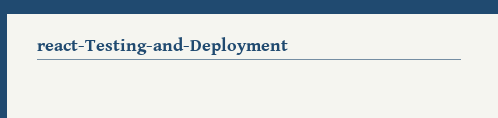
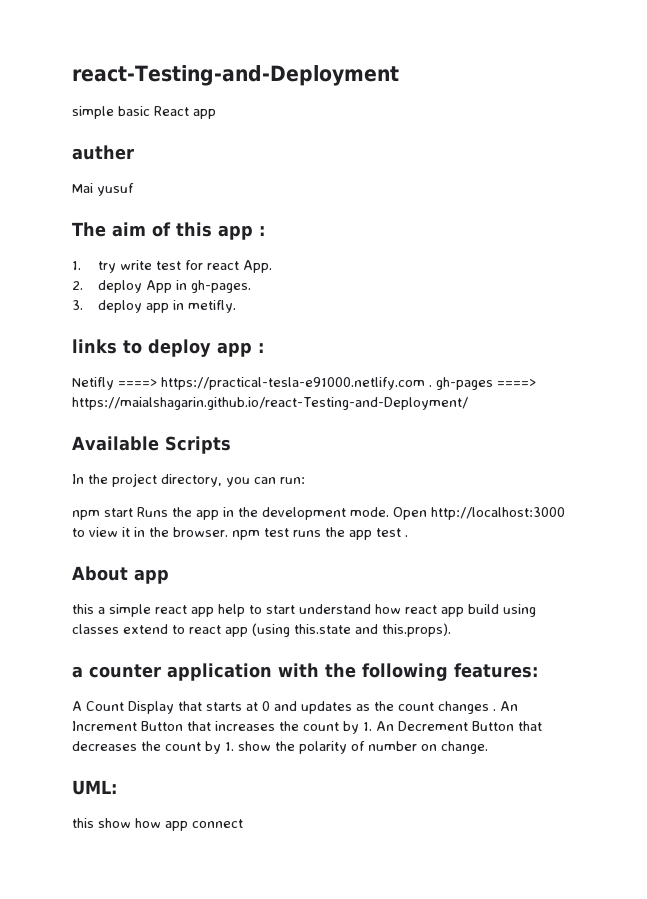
(288, 46) none -> [72,106,216,119] [72,145,134,160] [72,183,134,196] [72,222,265,240] [72,260,272,273] [72,280,251,293] [72,300,236,313] [72,339,264,357] [72,377,536,390] [72,397,468,410] [72,436,231,454] [72,473,305,487] [72,507,565,520] [72,527,408,540] [72,566,169,584] [72,604,536,617] [72,623,451,637] [72,663,538,681] [72,701,518,714] [72,721,542,734] [72,741,488,754] [72,780,117,795] [72,818,243,831] // simple basic React app // auther // Mai yusuf // The aim of this app : // 1. try write test for react App. // 2. deploy App in gh-pages. // 3. deploy app in metifly. // links to deploy app : // Netifly ====> https://practical-tesla-e91000.netlify.com . gh-pages ====> https://maialshagarin.github.io/react-Testing-and-Deployment/ // Available Scripts // In the project directory, you can run: // npm start Runs the app in the development mode. Open http://localhost:3000 to view it in the browser. npm test runs the app test . // About app // this a simple react app help to start understand how react app build using classes extend to react app (using this.state and this.props). // a counter application with the following features: // A Count Display that starts at 0 and updates as the count changes . An Increment Button that increases the count by 1. An Decrement Button that decreases the count by 1. show the polarity of number on change. // UML: // this show how app connect

